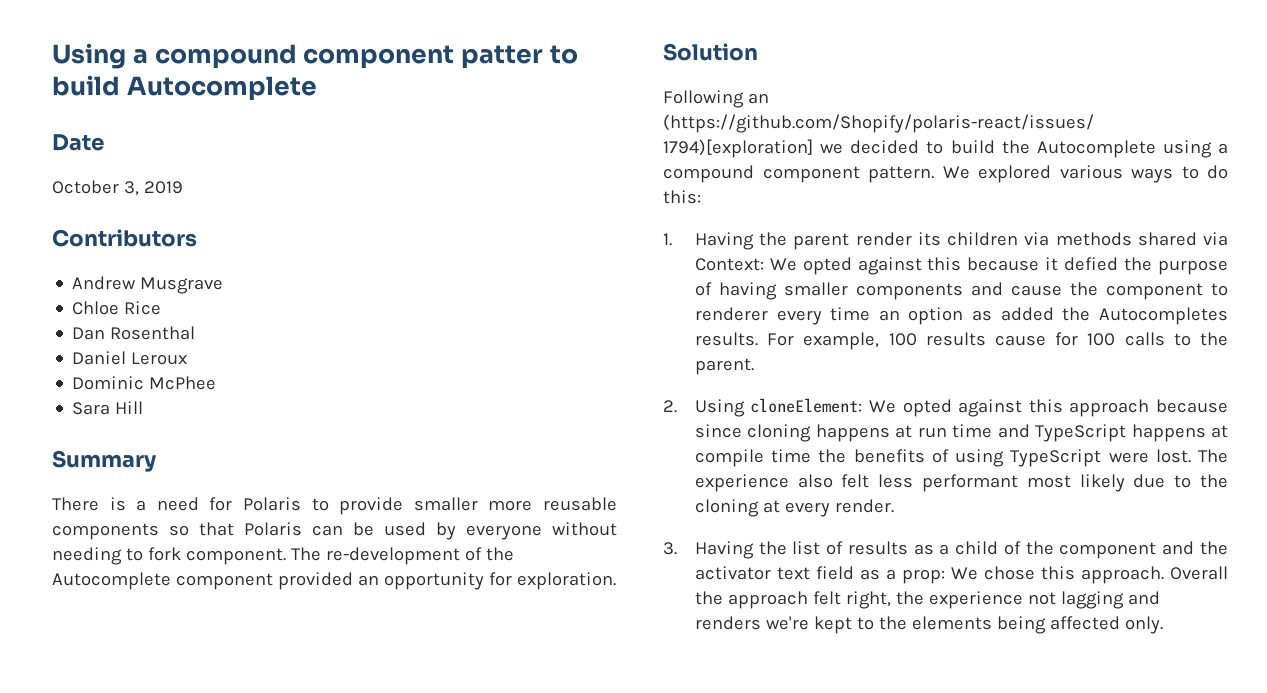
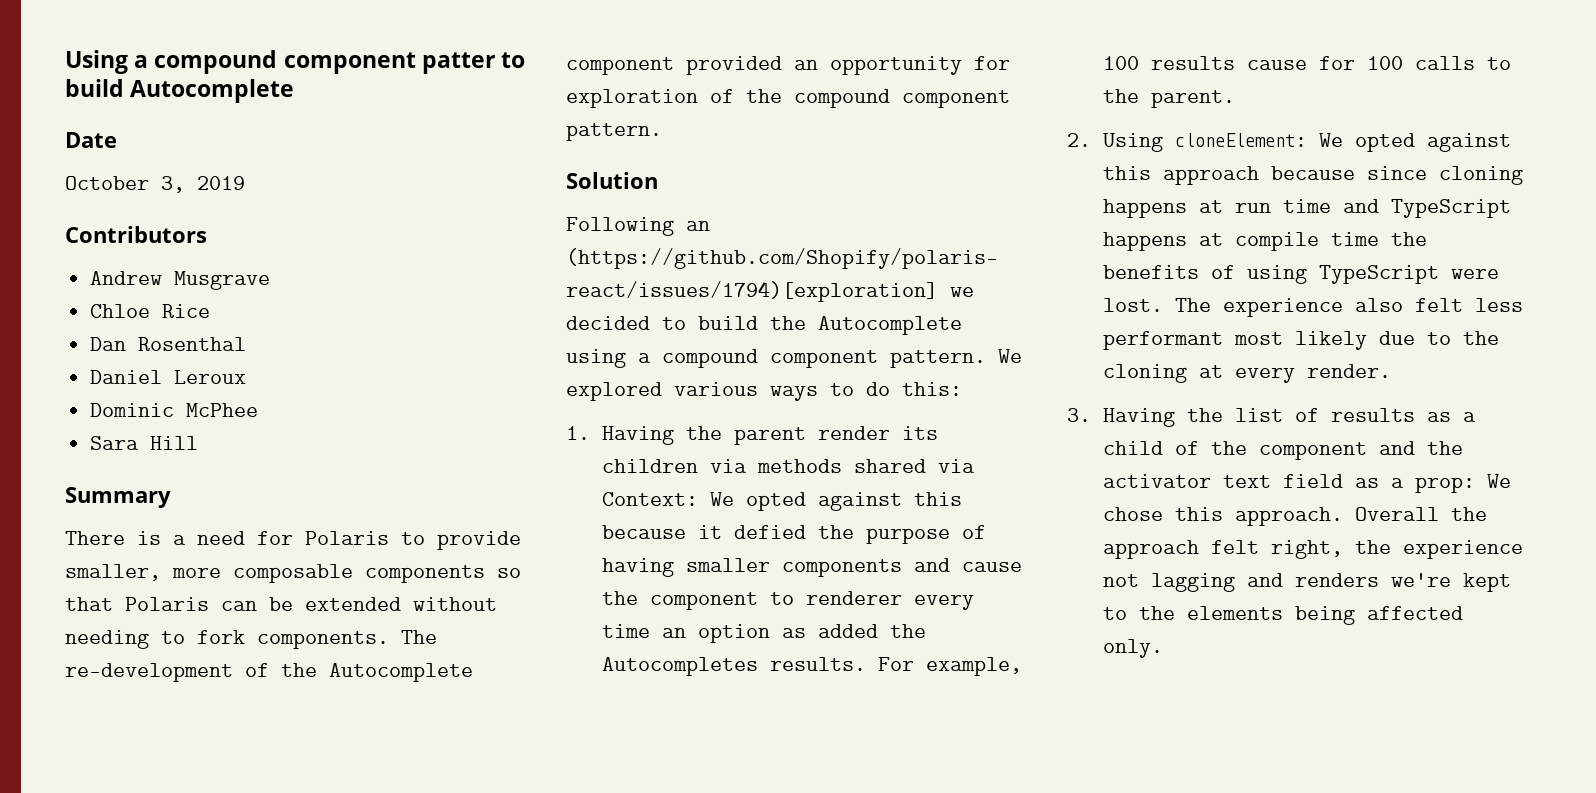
[413,497,617,511] smaller more reusable -> [65,564,353,583] smaller, more composable
[384,522,542,540] used by everyone -> [305,597,401,611] extended
[185,548,286,565] component. -> [257,631,389,649] components.
[516,572,616,590] exploration. -> [566,89,1010,108] [566,123,662,141] exploration of the compound component pattern.

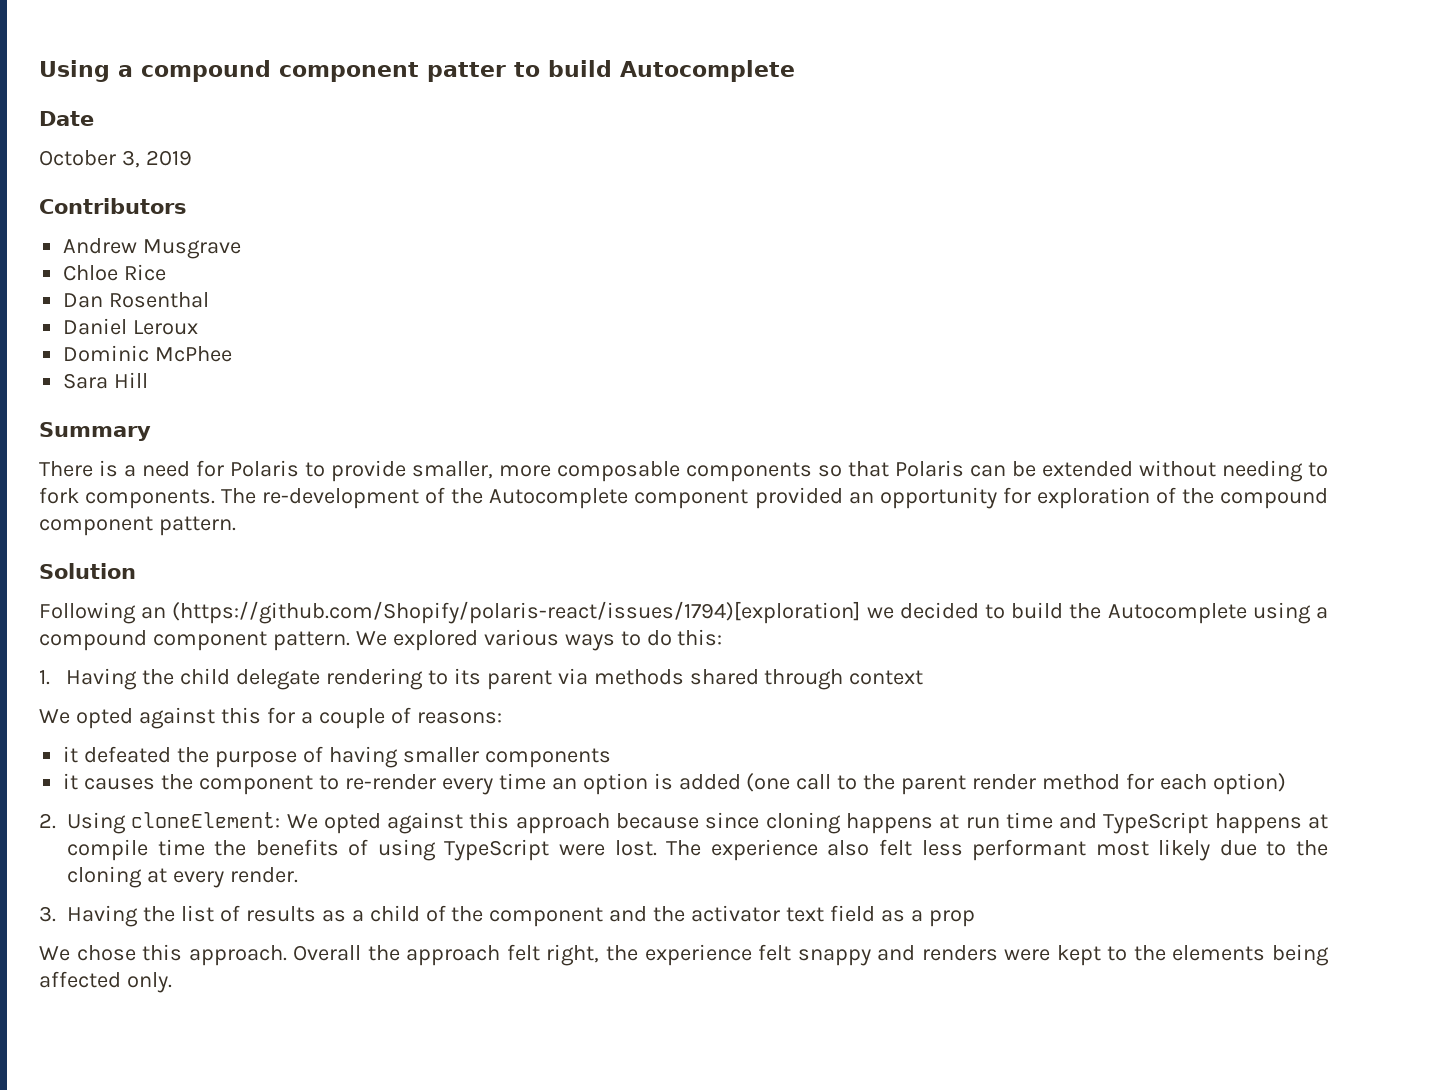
[733,426,938,445] [601,459,698,473] parent render its children -> [179,668,552,690] child delegate rendering to its parent
[937,459,975,473] [601,492,962,511] [601,525,806,539] via Context: We opted against this because it defied -> [764,669,924,690] [39,707,502,729] [63,746,172,763] through context // We opted against this for a couple of reasons: // it defeated
[913,558,1022,572] and cause -> [63,773,156,790] // it causes
[805,591,902,605] renderer -> [344,774,436,790] re-render
[781,624,926,638] [601,657,1022,676] [1102,56,1511,70] [1102,89,1235,108] as added the Autocompletes results. For example, 100 results cause for 100 calls to the parent. -> [653,773,1286,795] is added (one call to the parent render method for each option)
[1414,477,1475,493] prop: -> [928,910,975,927] prop //
[1102,573,1235,592] not lagging -> [758,944,871,966] felt snappy
[1390,573,1451,587] we're -> [1004,949,1051,961] were

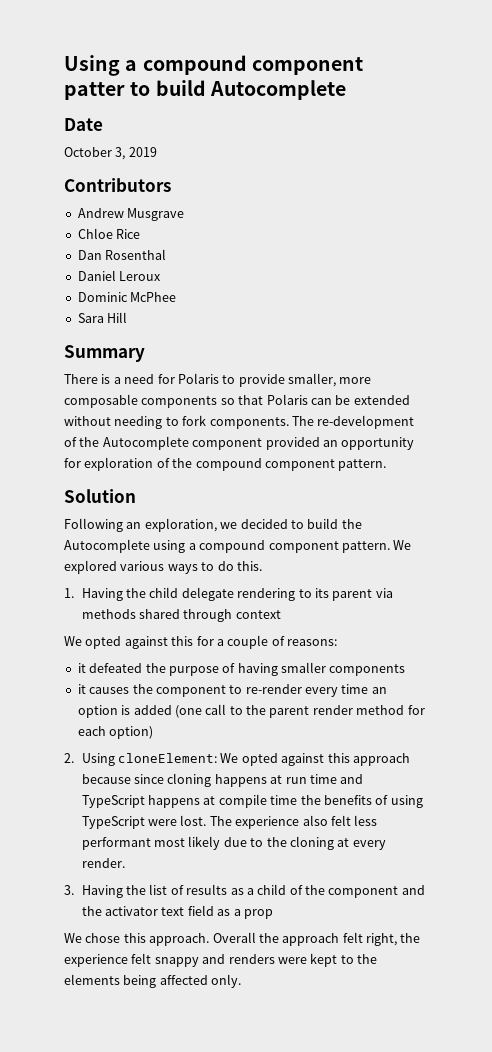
[172,601,861,624] (https://github.com/Shopify/polaris-react/issues/1794)[exploration] -> [144,518,217,532] exploration,
[677,629,723,646] this: -> [236,561,262,571] this.

